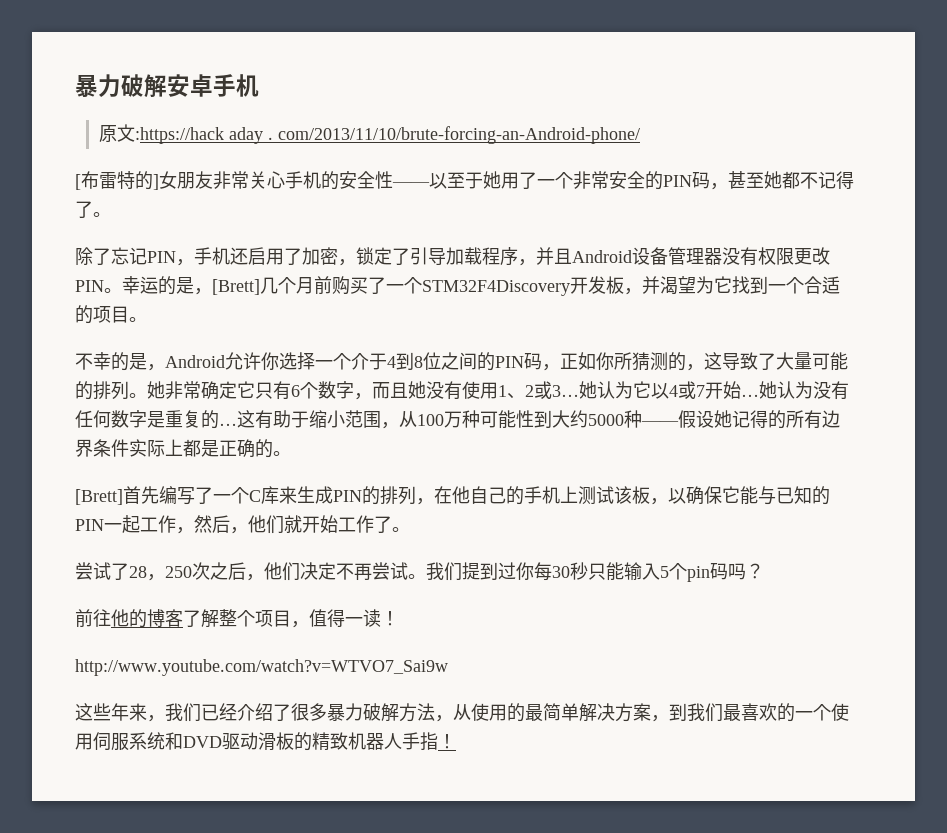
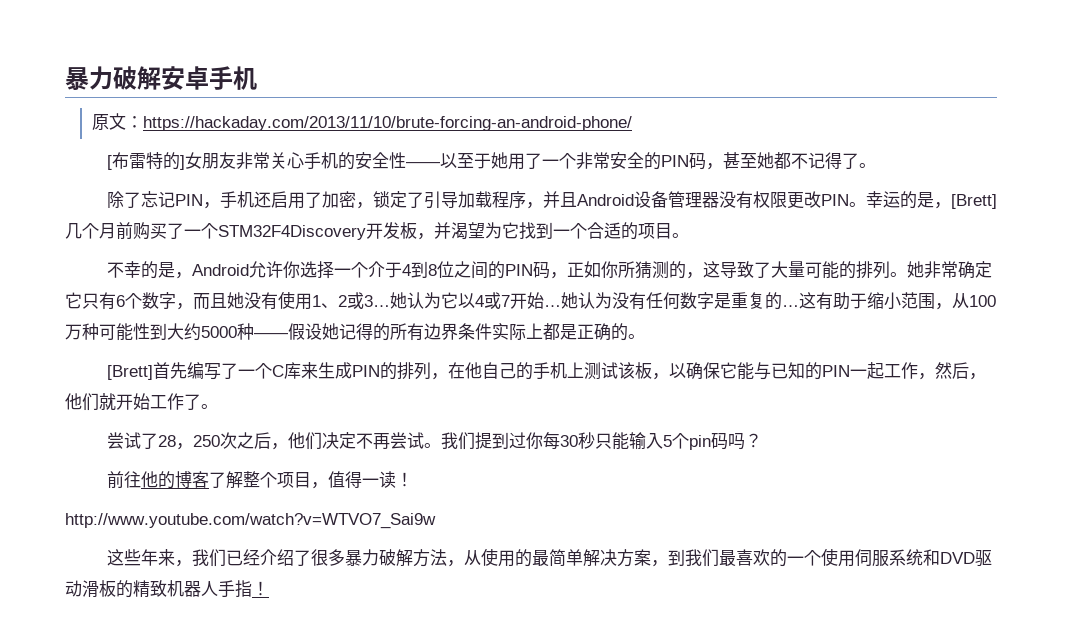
[134,126,640,144] :https://hack aday . com/2013/11/10/brute-forcing-an-Android-phone/ -> [125,116,632,131] ：https://hackaday.com/2013/11/10/brute-forcing-an-android-phone/

